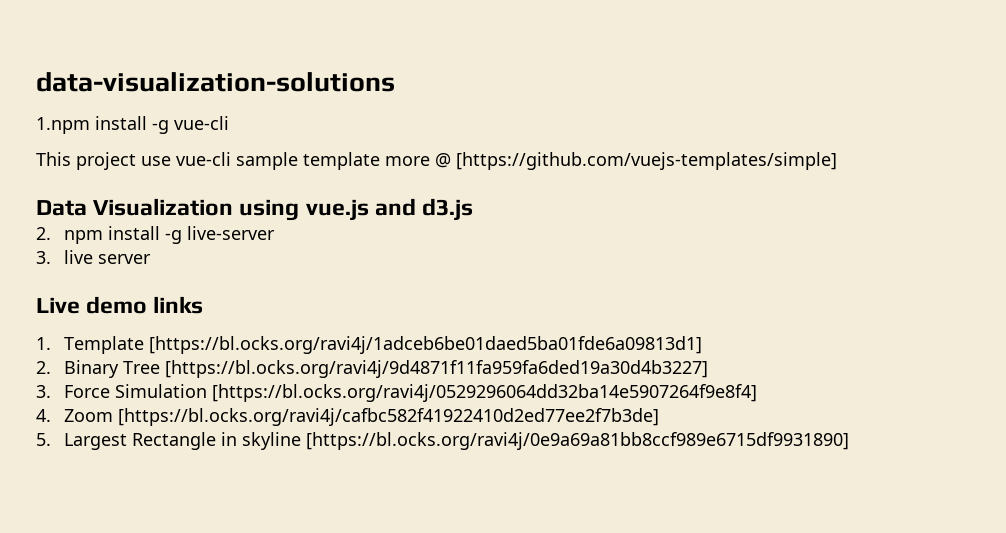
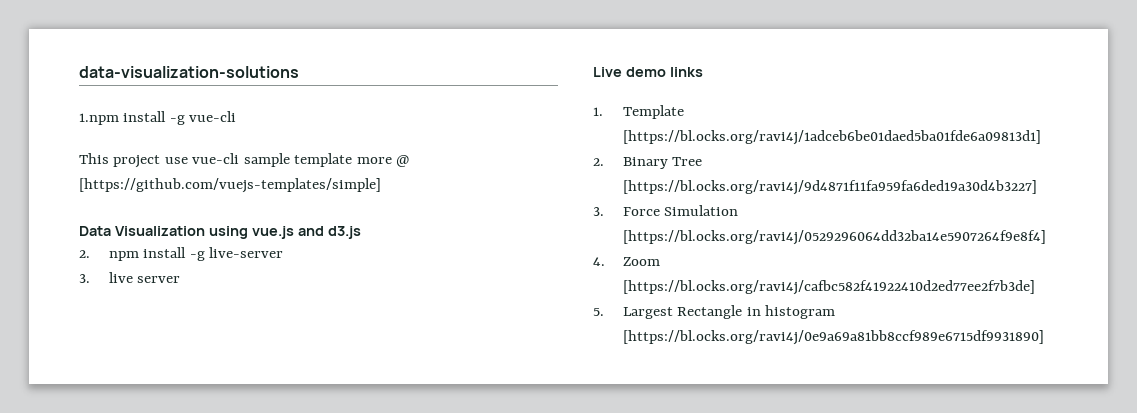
[242,432,302,450] skyline -> [765,305,836,319] histogram

